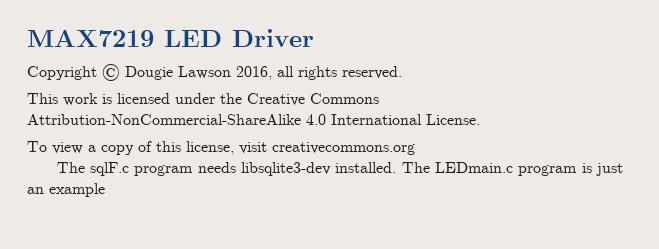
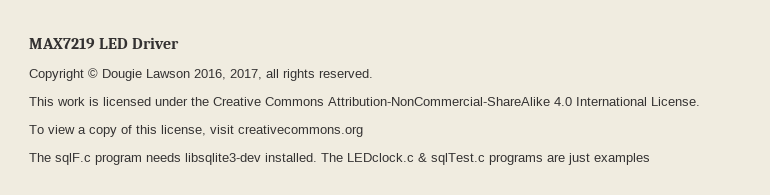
(272, 73) none -> [230,69,262,80] 2017,
[434,162,623,176] [27,183,105,197] LEDmain.c program is just an example -> [347,153,650,165] LEDclock.c & sqlTest.c programs are just examples

